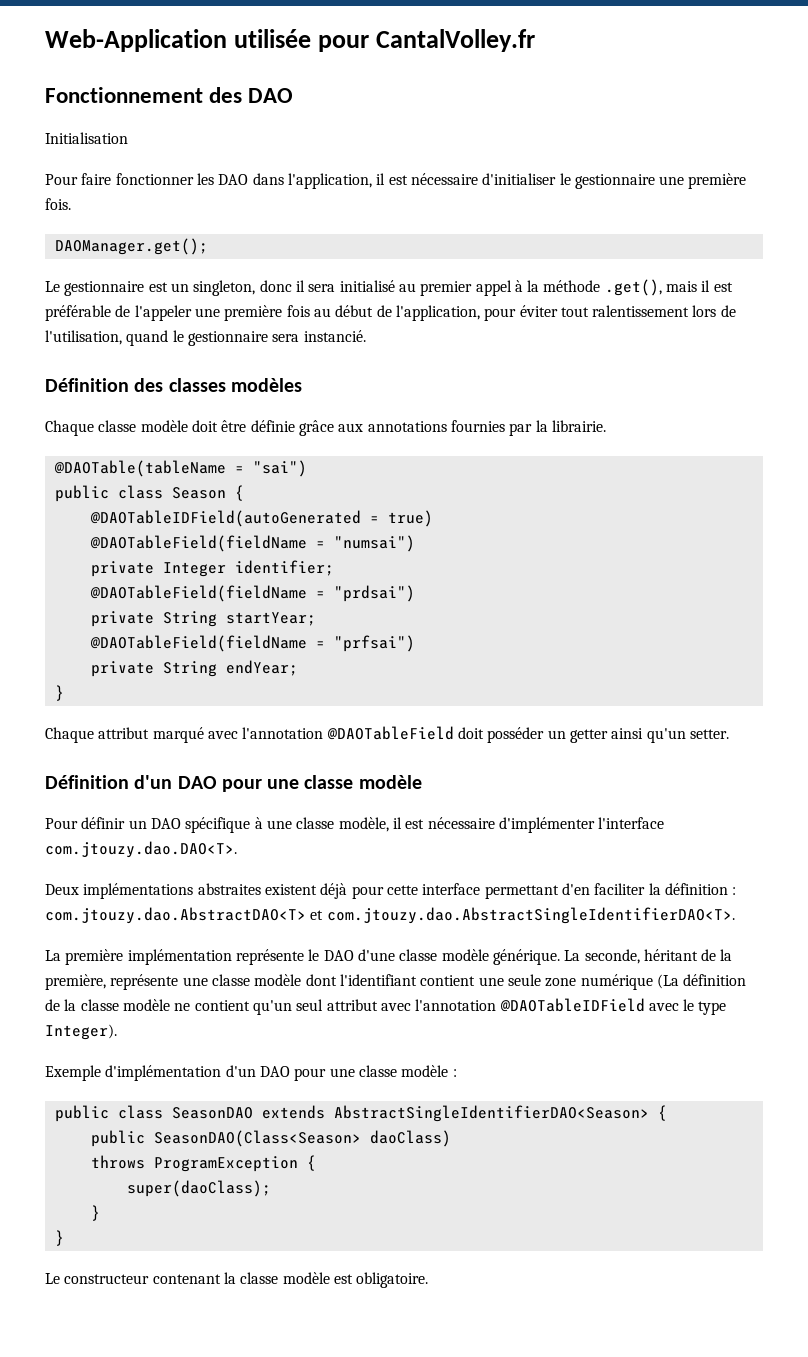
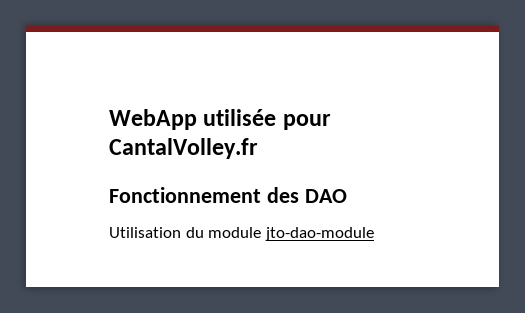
[45,29,227,52] Web-Application -> [109,109,197,130] WebApp
[45,132,128,144] [45,173,747,189] [45,198,71,210] [54,238,208,255] [45,279,733,296] [45,305,736,321] [45,330,366,346] [45,378,302,392] [45,420,606,436] [53,460,307,477] [54,485,244,502] [89,510,433,527] [89,535,415,552] [90,560,334,577] [89,585,415,602] [90,611,316,627] [89,635,415,652] [90,660,298,677] [54,685,64,701] [45,726,729,743] [45,775,422,792] [45,817,665,833] [45,841,237,858] [45,883,737,899] [45,907,735,924] [45,949,733,965] [45,974,747,990] [45,998,727,1015] [45,1024,117,1040] [45,1065,457,1081] [54,1105,667,1122] [90,1130,451,1147] [90,1155,316,1172] [126,1180,271,1197] [90,1205,100,1221] [54,1230,64,1246] [45,1272,429,1288] Initialisation // Pour faire fonctionner les DAO dans l'application, il est nécessaire d'initialiser le gestionnaire une première fois. // DAOManager.get(); // Le gestionnaire est un singleton, donc il sera initialisé au premier appel à la méthode .get(), mais il est préférable de l'appeler une première fois au début de l'application, pour éviter tout ralentissement lors de l'utilisation, quand le gestionnaire sera instancié. // Définition des classes modèles // Chaque classe modèle doit être définie grâce aux annotations fournies par la librairie. // @DAOTable(tableName = "sai") // public class Season { // @DAOTableIDField(autoGenerated = true) // @DAOTableField(fieldName = "numsai") // private Integer identifier; // @DAOTableField(fieldName = "prdsai") // private String startYear; // @DAOTableField(fieldName = "prfsai") // private String endYear; // } // Chaque attribut marqué avec l'annotation @DAOTableField doit posséder un getter ainsi qu'un setter. // Définition d'un DAO pour une classe modèle // Pour définir un DAO spécifique à une classe modèle, il est nécessaire d'implémenter l'interface com.jtouzy.dao.DAO<T>. // Deux implémentations abstraites existent déjà pour cette interface permettant d'en faciliter la définition : com.jtouzy.dao.AbstractDAO<T> et com.jtouzy.dao.AbstractSingleIdentifierDAO<T>. // La première implémentation représente le DAO d'une classe modèle générique. La seconde, héritant de la première, représente une classe modèle dont l'identifiant contient une seule zone numérique (La définition de la classe modèle ne contient qu'un seul attribut avec l'annotation @DAOTableIDField avec le type Integer). // Exemple d'implémentation d'un DAO pour une classe modèle : // public class SeasonDAO extends AbstractSingleIdentifierDAO<Season> { // public SeasonDAO(Class<Season> daoClass) // throws ProgramException { // super(daoClass); // } // } // Le constructeur contenant la classe modèle est obligatoire. -> [109,227,374,241] Utilisation du module jto-dao-module

